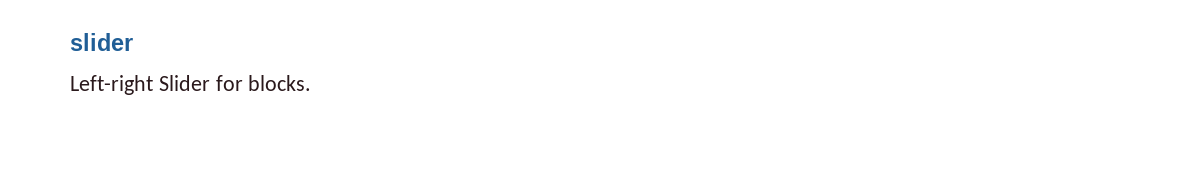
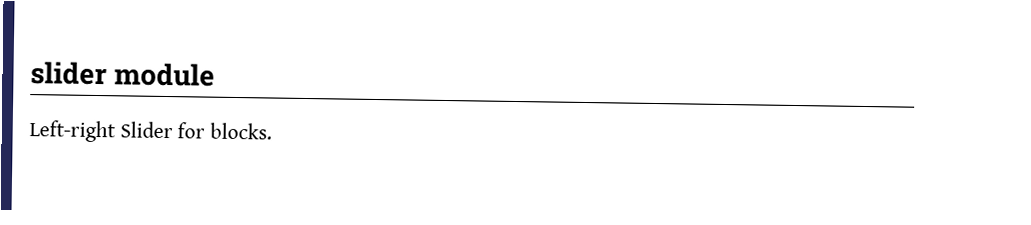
(133, 42) none -> [113,62,215,87] module

